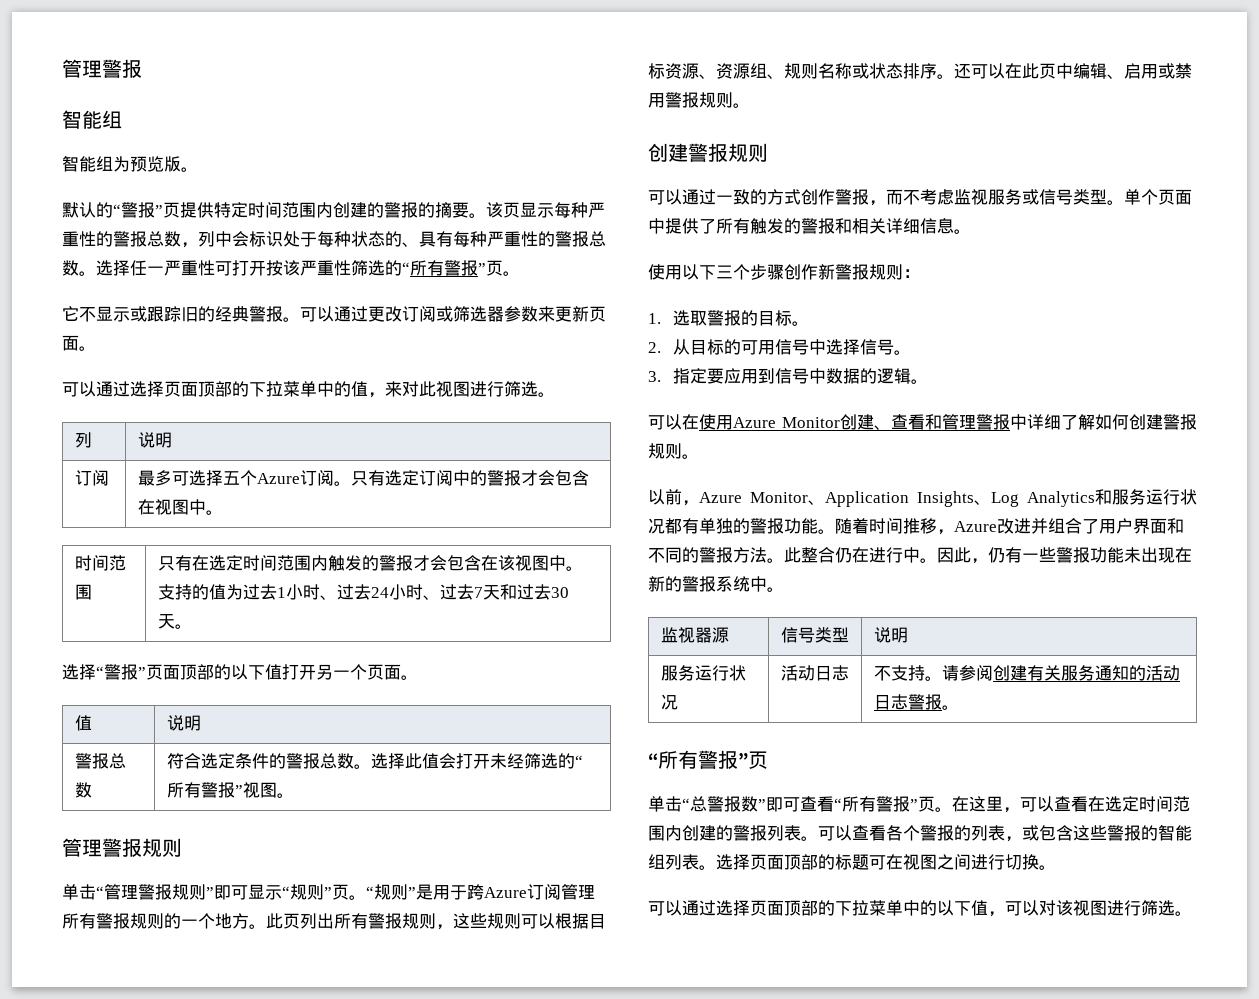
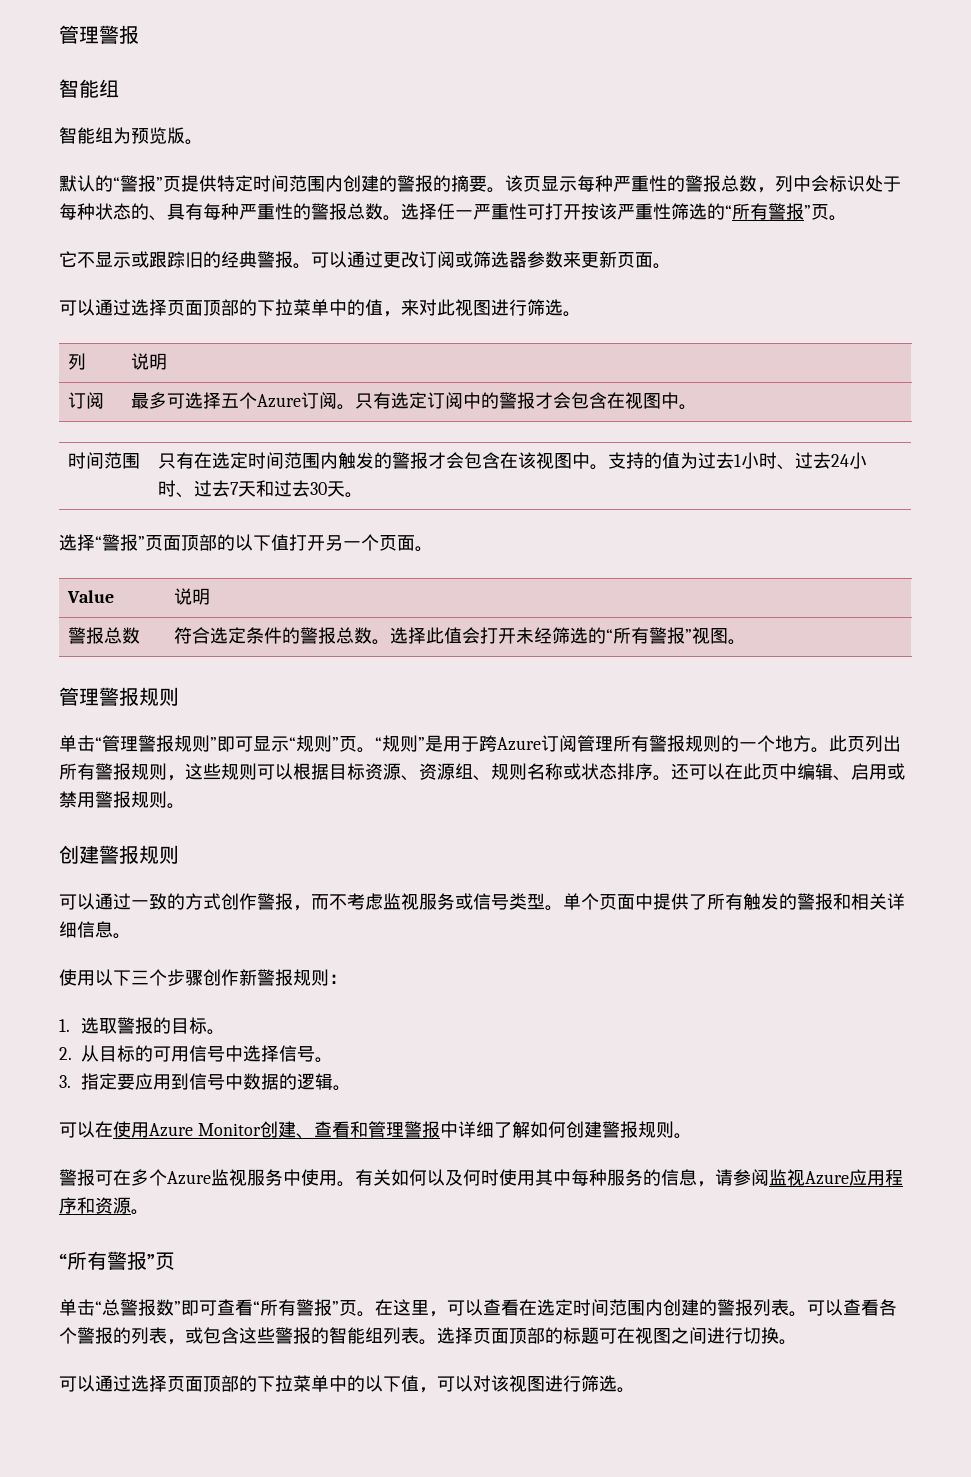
[74,715,92,731] 值 -> [66,590,114,603] Value
[648,489,1197,507] [648,518,1184,535] [648,547,1192,564] [648,576,784,592] [660,627,729,643] [780,627,849,643] [873,627,908,643] [660,665,746,681] [660,694,678,710] [780,665,849,681] [873,665,1180,681] [873,694,942,710] 以前，Azure Monitor、Application Insights、Log Analytics和服务运行状况都有单独的警报功能。随着时间推移，Azure改进并组合了用户界面和不同的警报方法。此整合仍在进行中。因此，仍有一些警报功能未出现在新的警报系统中。 // 监视器源 | 信号类型 | 说明 // 服务运行状况 | 活动日志 | 不支持。请参阅创建有关服务通知的活动日志警报 -> [59,1169,903,1187] [59,1197,131,1214] 警报可在多个Azure监视服务中使用。有关如何以及何时使用其中每种服务的信息，请参阅监视Azure应用程序和资源

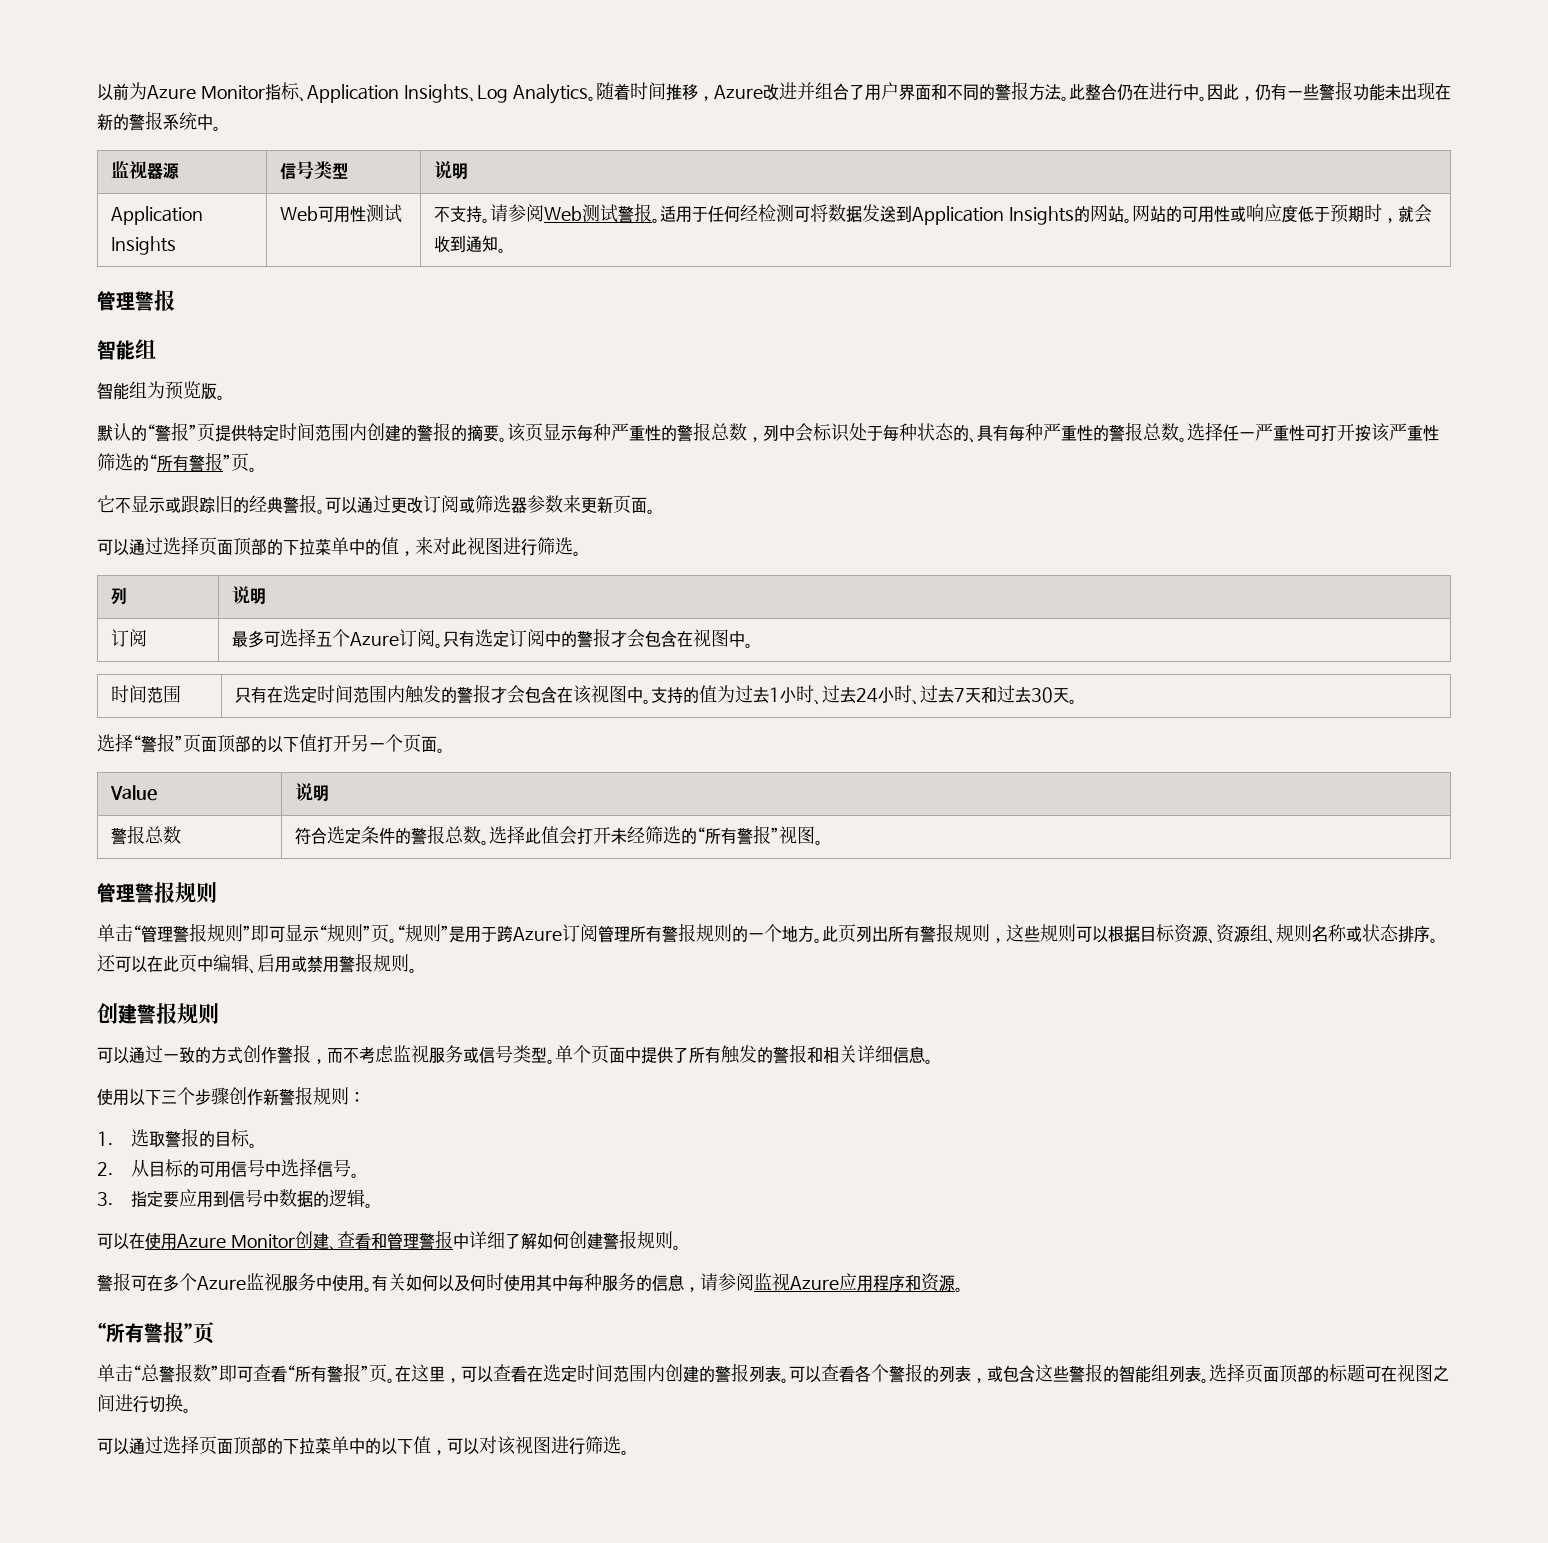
(59, 34) none -> [97,81,1451,104] [97,111,221,131] [111,161,180,180] [280,161,349,180] [434,161,469,180] [111,206,204,225] [111,236,177,255] [280,204,403,223] [434,203,1432,225] [434,235,507,253] 以前为Azure Monitor指标、Application Insights、Log Analytics。随着时间推移，Azure改进并组合了用户界面和不同的警报方法。此整合仍在进行中。因此，仍有一些警报功能未出现在新的警报系统中。 // 监视器源 | 信号类型 | 说明 // Application Insights | Web可用性测试 | 不支持。请参阅Web测试警报。适用于任何经检测可将数据发送到Application Insights的网站。网站的可用性或响应度低于预期时，就会收到通知。 //

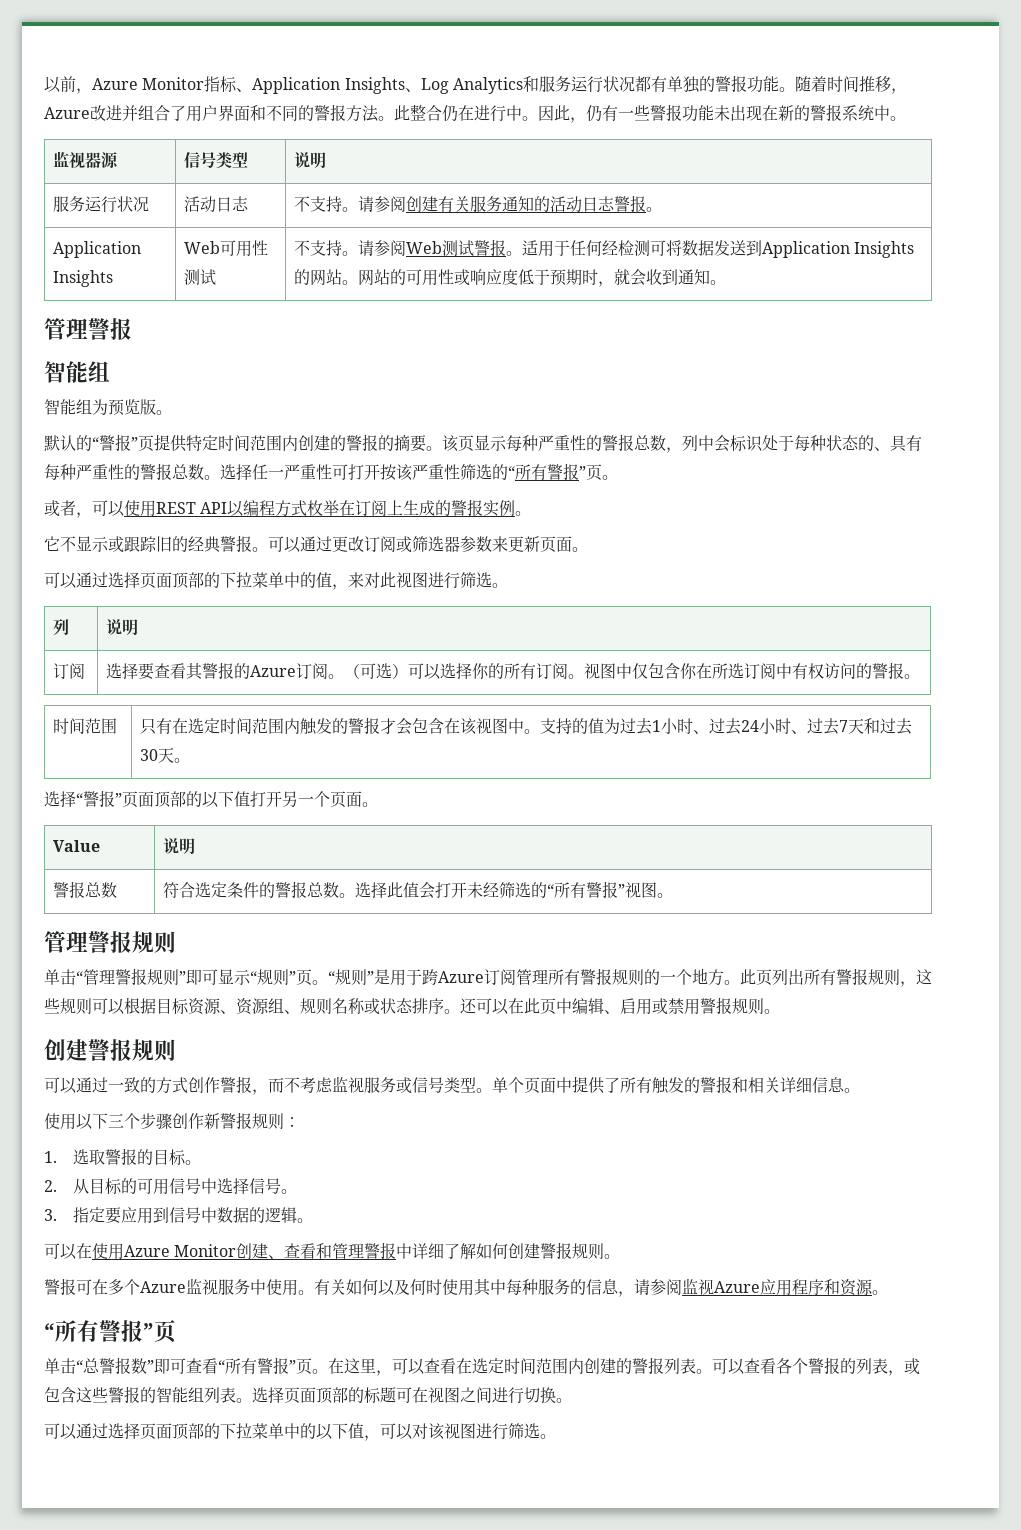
[129,82,147,100] 为 -> [76,88,92,94] ，
(588, 94) none -> [522,75,779,93] 和服务运行状况都有单独的警报功能
(469, 171) none -> [52,196,149,213] [183,196,249,213] [293,195,662,213] // 服务运行状况 | 活动日志 | 不支持。请参阅创建有关服务通知的活动日志警报。
(257, 469) none -> [44,499,532,518] // 或者，可以使用REST API以编程方式枚举在订阅上生成的警报实例。
[232,628,746,648] 最多可选择五个Azure订阅。只有选定订阅中的警报才会包含在视图中 -> [105,662,904,680] 选择要查看其警报的Azure订阅。（可选）可以选择你的所有订阅。视图中仅包含你在所选订阅中有权访问的警报

